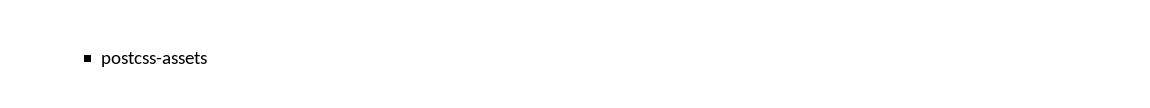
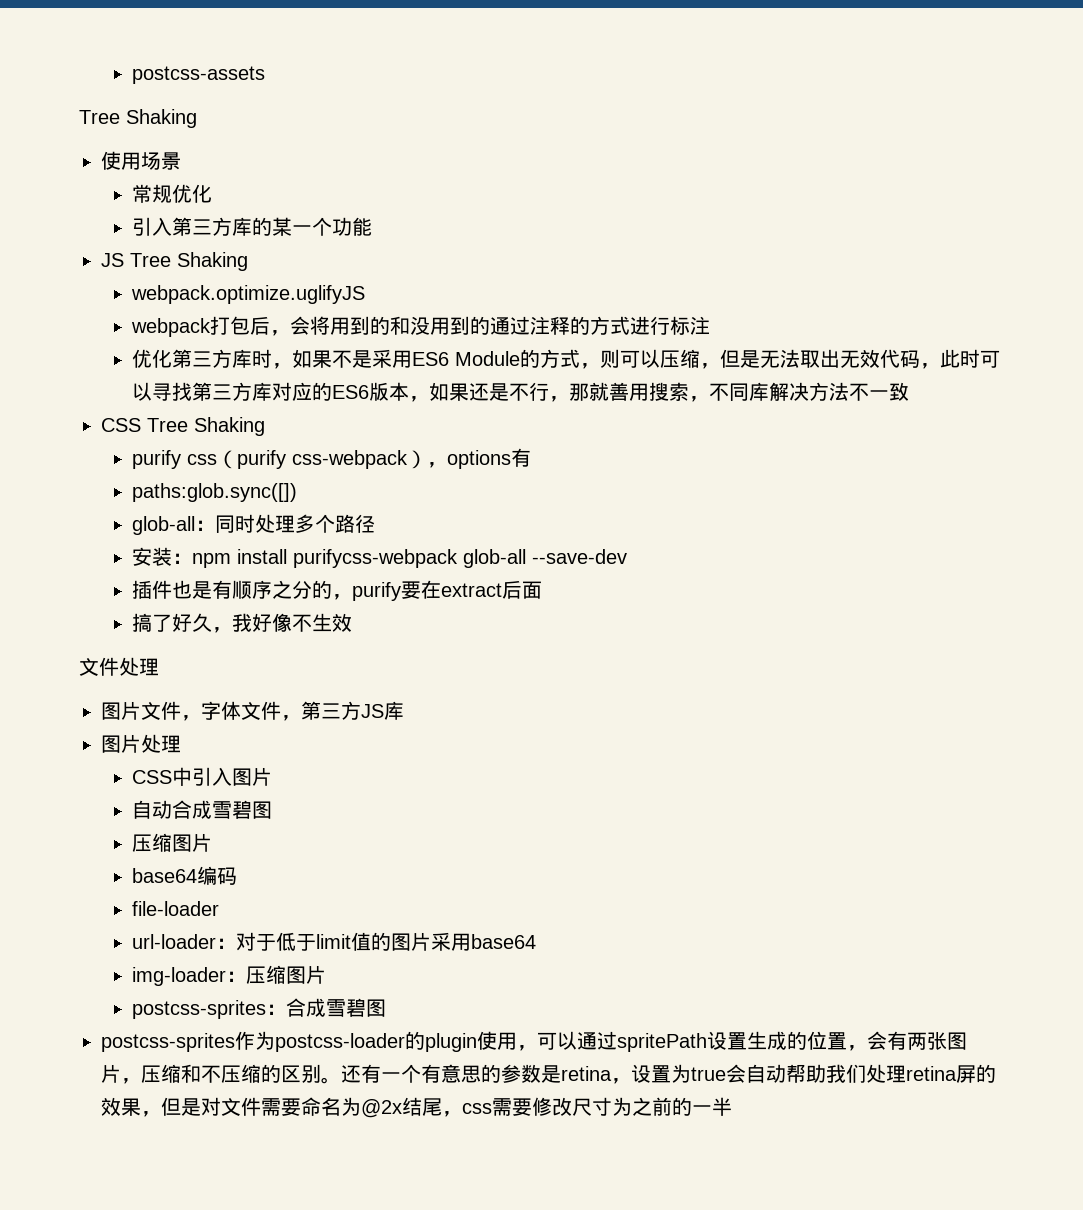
(207, 59) none -> [79,109,197,128] [101,151,181,170] [131,184,212,203] [131,217,372,236] [101,252,248,271] [130,285,365,304] [130,316,710,337] [131,349,1000,369] [131,382,909,402] [101,417,265,436] [131,448,531,469] [131,483,297,502] [131,514,375,535] [131,547,627,568] [131,580,542,601] [131,613,352,633] [79,657,159,676] [101,701,404,721] [101,734,181,753] [131,767,272,786] [131,800,272,819] [131,833,212,852] [131,866,237,885] [131,901,219,916] [131,932,536,951] [131,965,326,986] [131,998,386,1019] [101,1031,967,1052] [101,1064,996,1084] [101,1097,732,1118] // Tree Shaking // 使用场景 // 常规优化 // 引入第三方库的某一个功能 // JS Tree Shaking // webpack.optimize.uglifyJS // webpack打包后，会将用到的和没用到的通过注释的方式进行标注 // 优化第三方库时，如果不是采用ES6 Module的方式，则可以压缩，但是无法取出无效代码，此时可以寻找第三方库对应的ES6版本，如果还是不行，那就善用搜索，不同库解决方法不一致 // CSS Tree Shaking // purify css（purify css-webpack），options有 // paths:glob.sync([]) // glob-all：同时处理多个路径 // 安装：npm install purifycss-webpack glob-all --save-dev // 插件也是有顺序之分的，purify要在extract后面 // 搞了好久，我好像不生效 // 文件处理 // 图片文件，字体文件，第三方JS库 // 图片处理 // CSS中引入图片 // 自动合成雪碧图 // 压缩图片 // base64编码 // file-loader // url-loader：对于低于limit值的图片采用base64 // img-loader：压缩图片 // postcss-sprites：合成雪碧图 // postcss-sprites作为postcss-loader的plugin使用，可以通过spritePath设置生成的位置，会有两张图片，压缩和不压缩的区别。还有一个有意思的参数是retina，设置为true会自动帮助我们处理retina屏的效果，但是对文件需要命名为@2x结尾，css需要修改尺寸为之前的一半

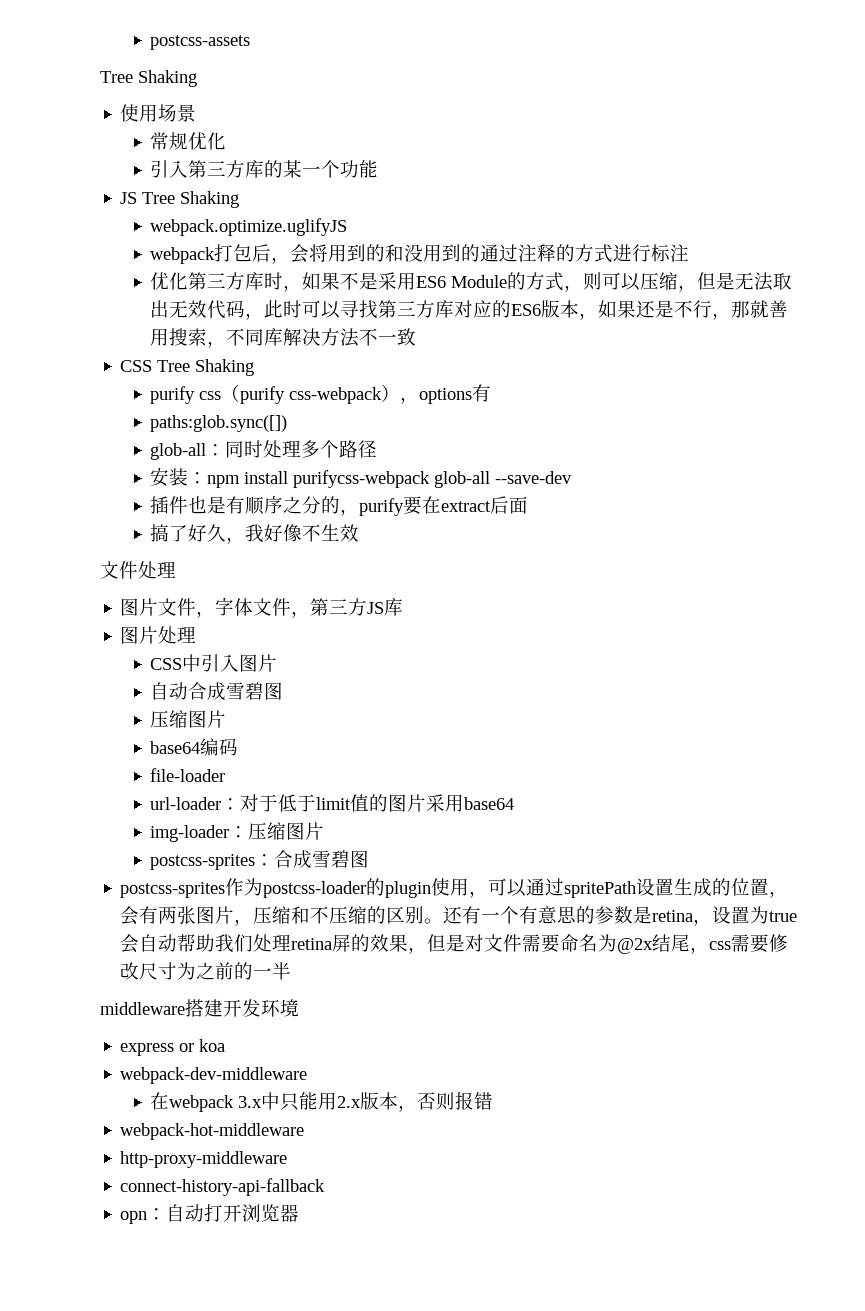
(732, 1106) none -> [100,999,299,1017] [120,1039,226,1056] [120,1067,308,1084] [150,1091,494,1112] [120,1123,305,1140] [120,1151,288,1168] [120,1178,326,1196] [120,1204,300,1224] // middleware搭建开发环境 // express or koa // webpack-dev-middleware // 在webpack 3.x中只能用2.x版本，否则报错 // webpack-hot-middleware // http-proxy-middleware // connect-history-api-fallback // opn：自动打开浏览器

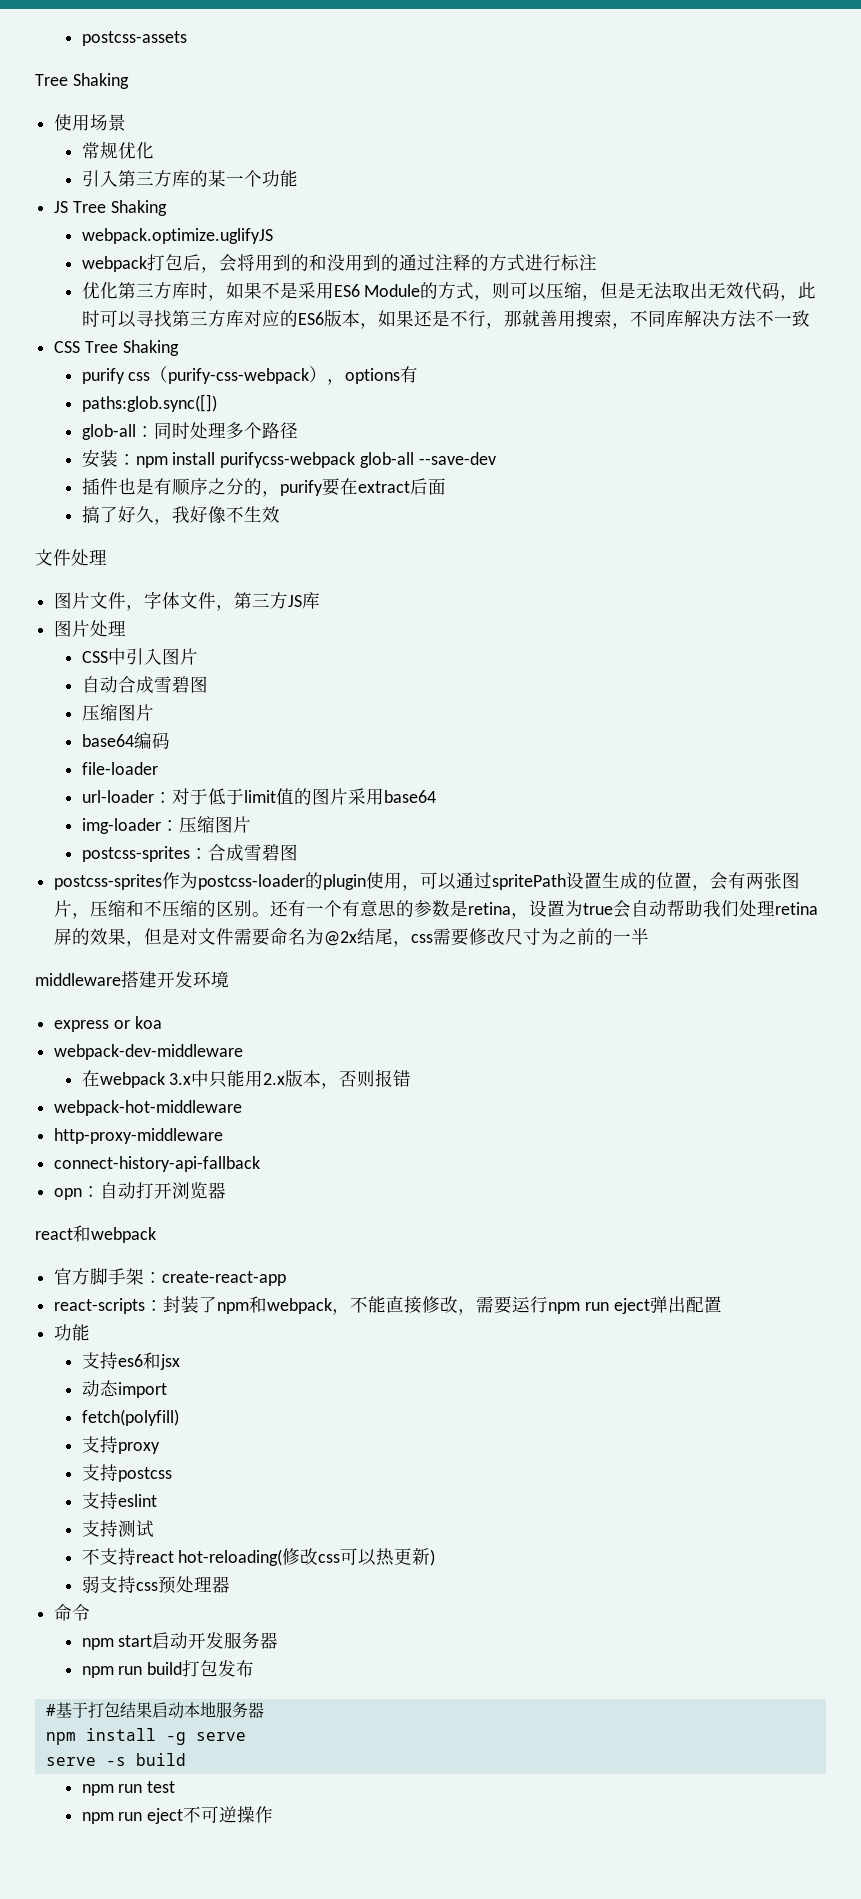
[240,386,383,404] purify css-webpack -> [168,368,310,384] purify-css-webpack
(300, 1213) none -> [35,1225,156,1243] [54,1267,287,1286] [54,1296,722,1315] [54,1324,91,1341] [81,1352,180,1370] [81,1380,167,1398] [81,1409,179,1426] [81,1436,160,1454] [81,1464,172,1482] [81,1492,157,1509] [81,1520,154,1538] [81,1548,436,1566] [81,1576,230,1594] [54,1604,91,1621] [81,1632,279,1650] [81,1660,255,1678] [45,1701,264,1719] [45,1728,246,1745] [45,1753,186,1766] [81,1781,176,1796] [81,1806,274,1824] // react和webpack // 官方脚手架：create-react-app // react-scripts：封装了npm和webpack，不能直接修改，需要运行npm run eject弹出配置 // 功能 // 支持es6和jsx // 动态import // fetch(polyfill) // 支持proxy // 支持postcss // 支持eslint // 支持测试 // 不支持react hot-reloading(修改css可以热更新) // 弱支持css预处理器 // 命令 // npm start启动开发服务器 // npm run build打包发布 // #基于打包结果启动本地服务器 // npm install -g serve // serve -s build // npm run test // npm run eject不可逆操作

